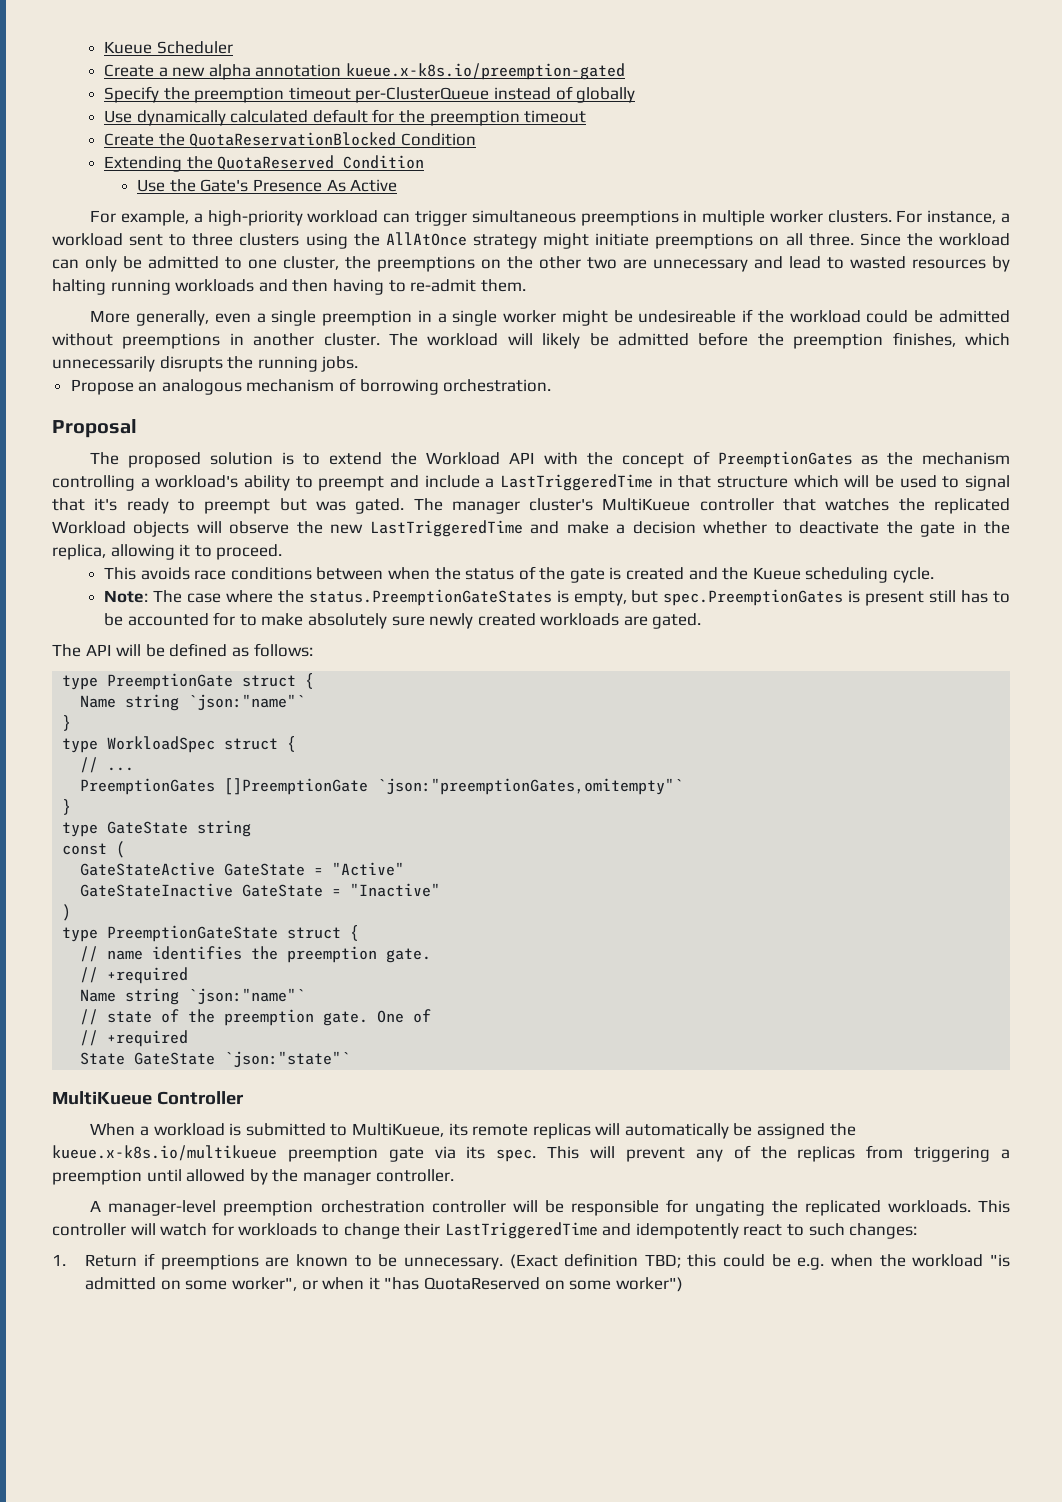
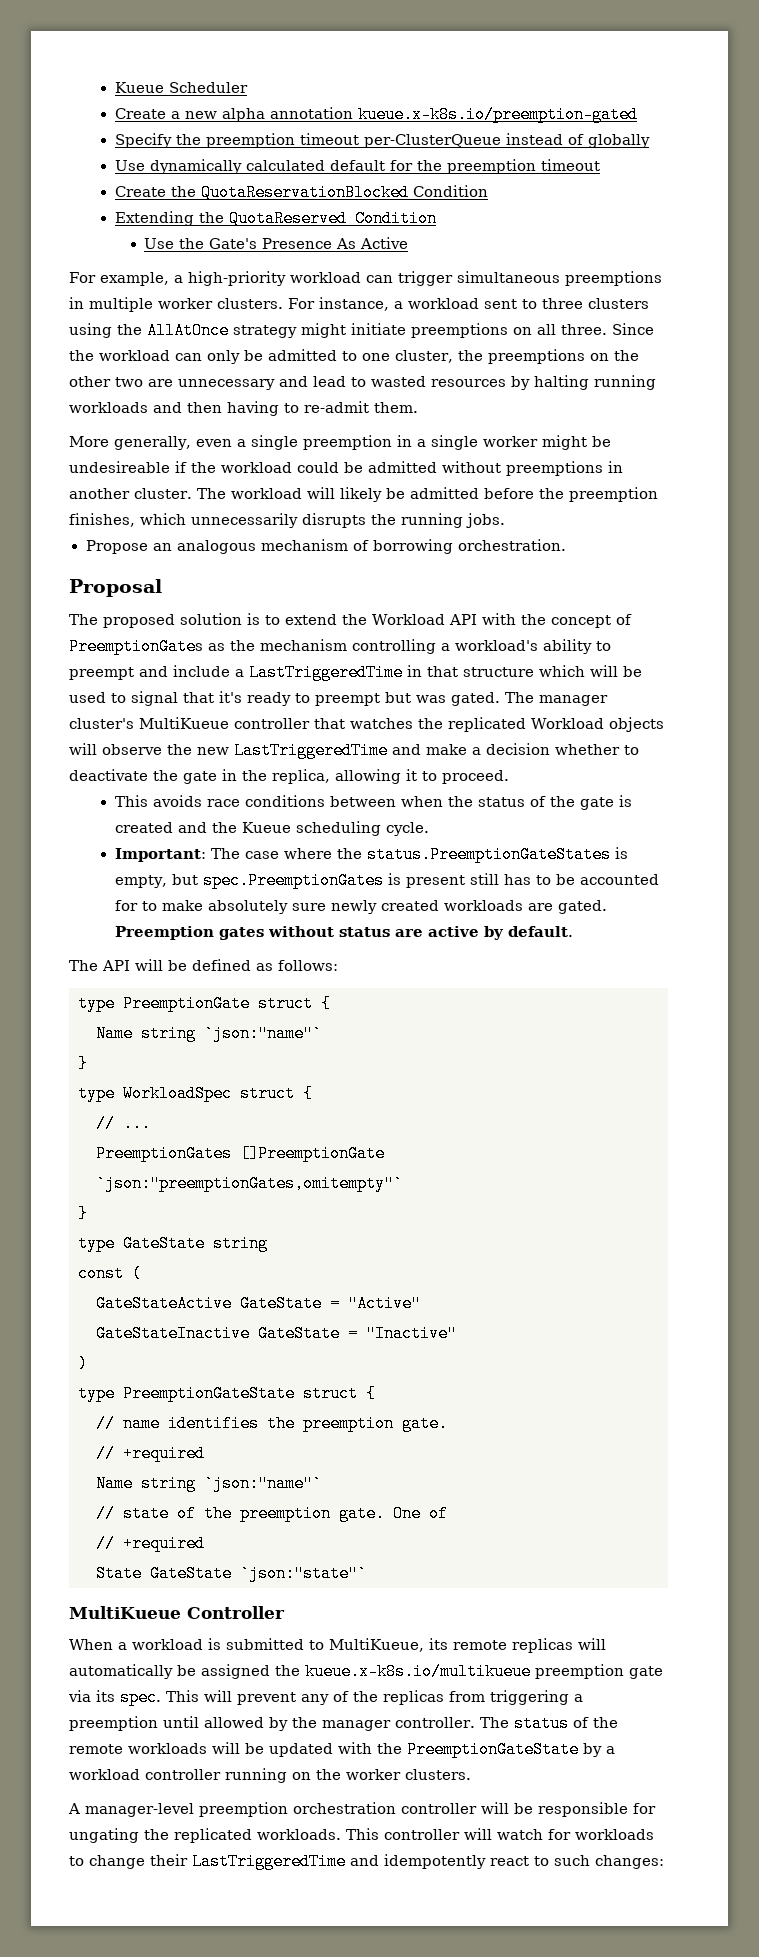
[103,590,148,603] Note: -> [114,848,206,862] Important:
(702, 621) none -> [114,926,573,940] Preemption gates without status are active by default.
(454, 1175) none -> [479,1715,618,1732] [69,1741,615,1758] [69,1768,471,1783] The status of the remote workloads will be updated with the PreemptionGateState by a workload controller running on the worker clusters.
[52,1253,1011,1270] [85,1277,683,1292] // 1. Return if preemptions are known to be unnecessary. (Exact definition TBD; this could be e.g. when the workload "is admitted on some worker", or when it "has QuotaReserved on some worker") -> (664, 1862) none

